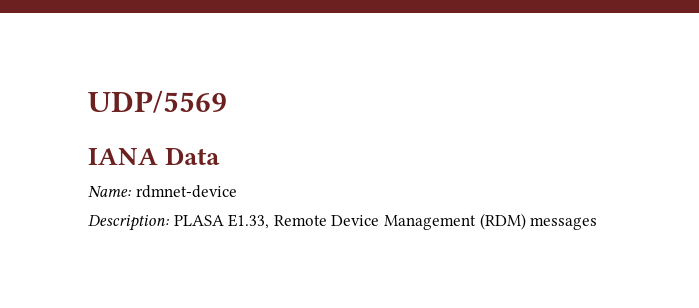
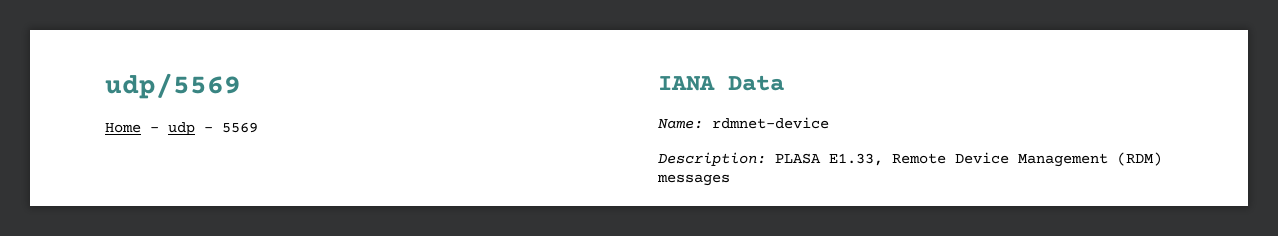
[88,90,227,113] UDP/5569 -> [105,73,241,99] [105,122,258,135] udp/5569 // Home - udp - 5569

